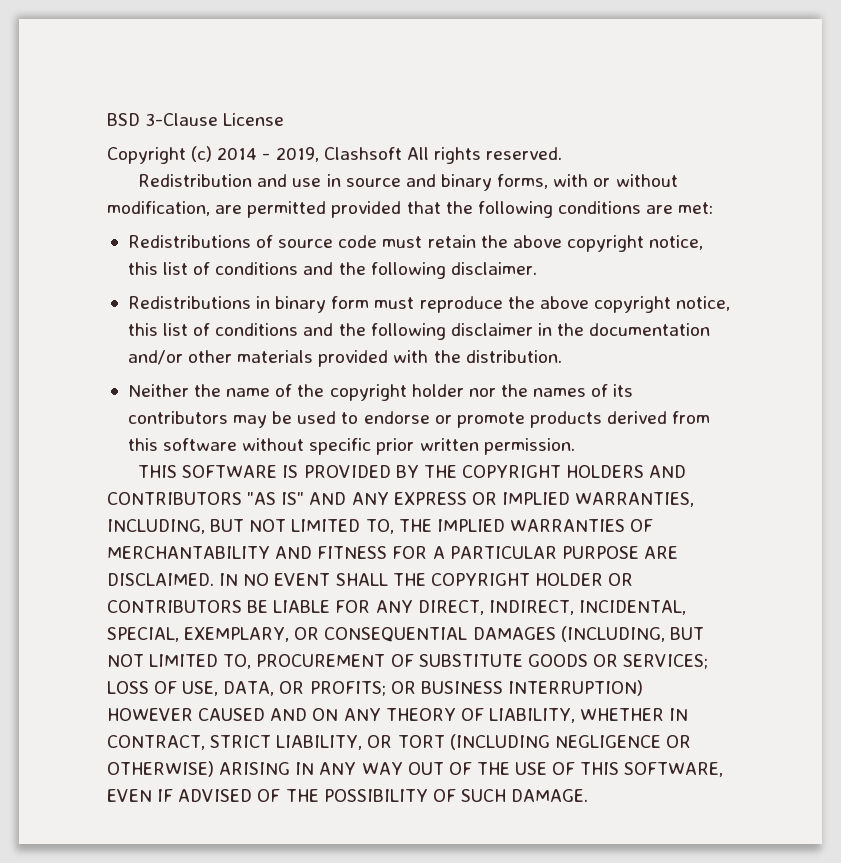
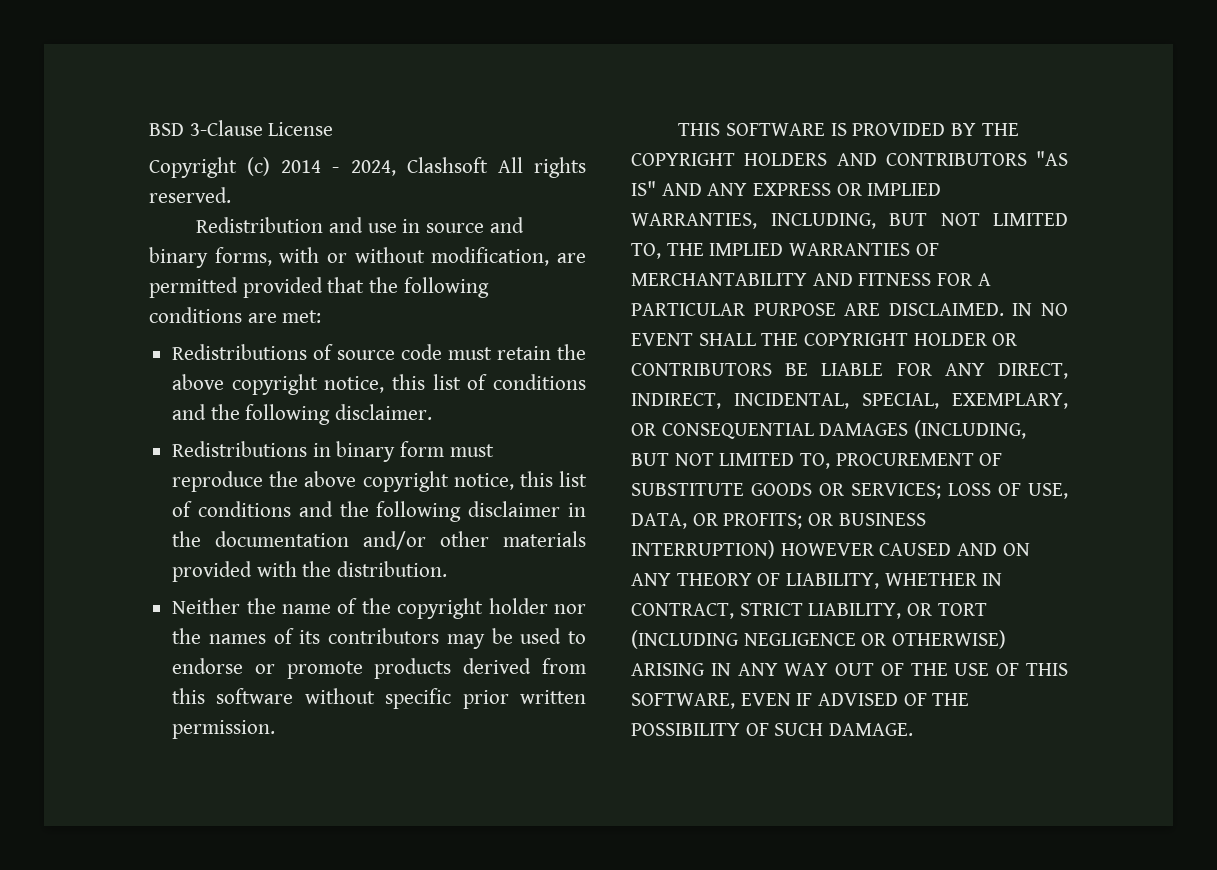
[275,147,319,162] 2019, -> [350,160,396,176] 2024,

